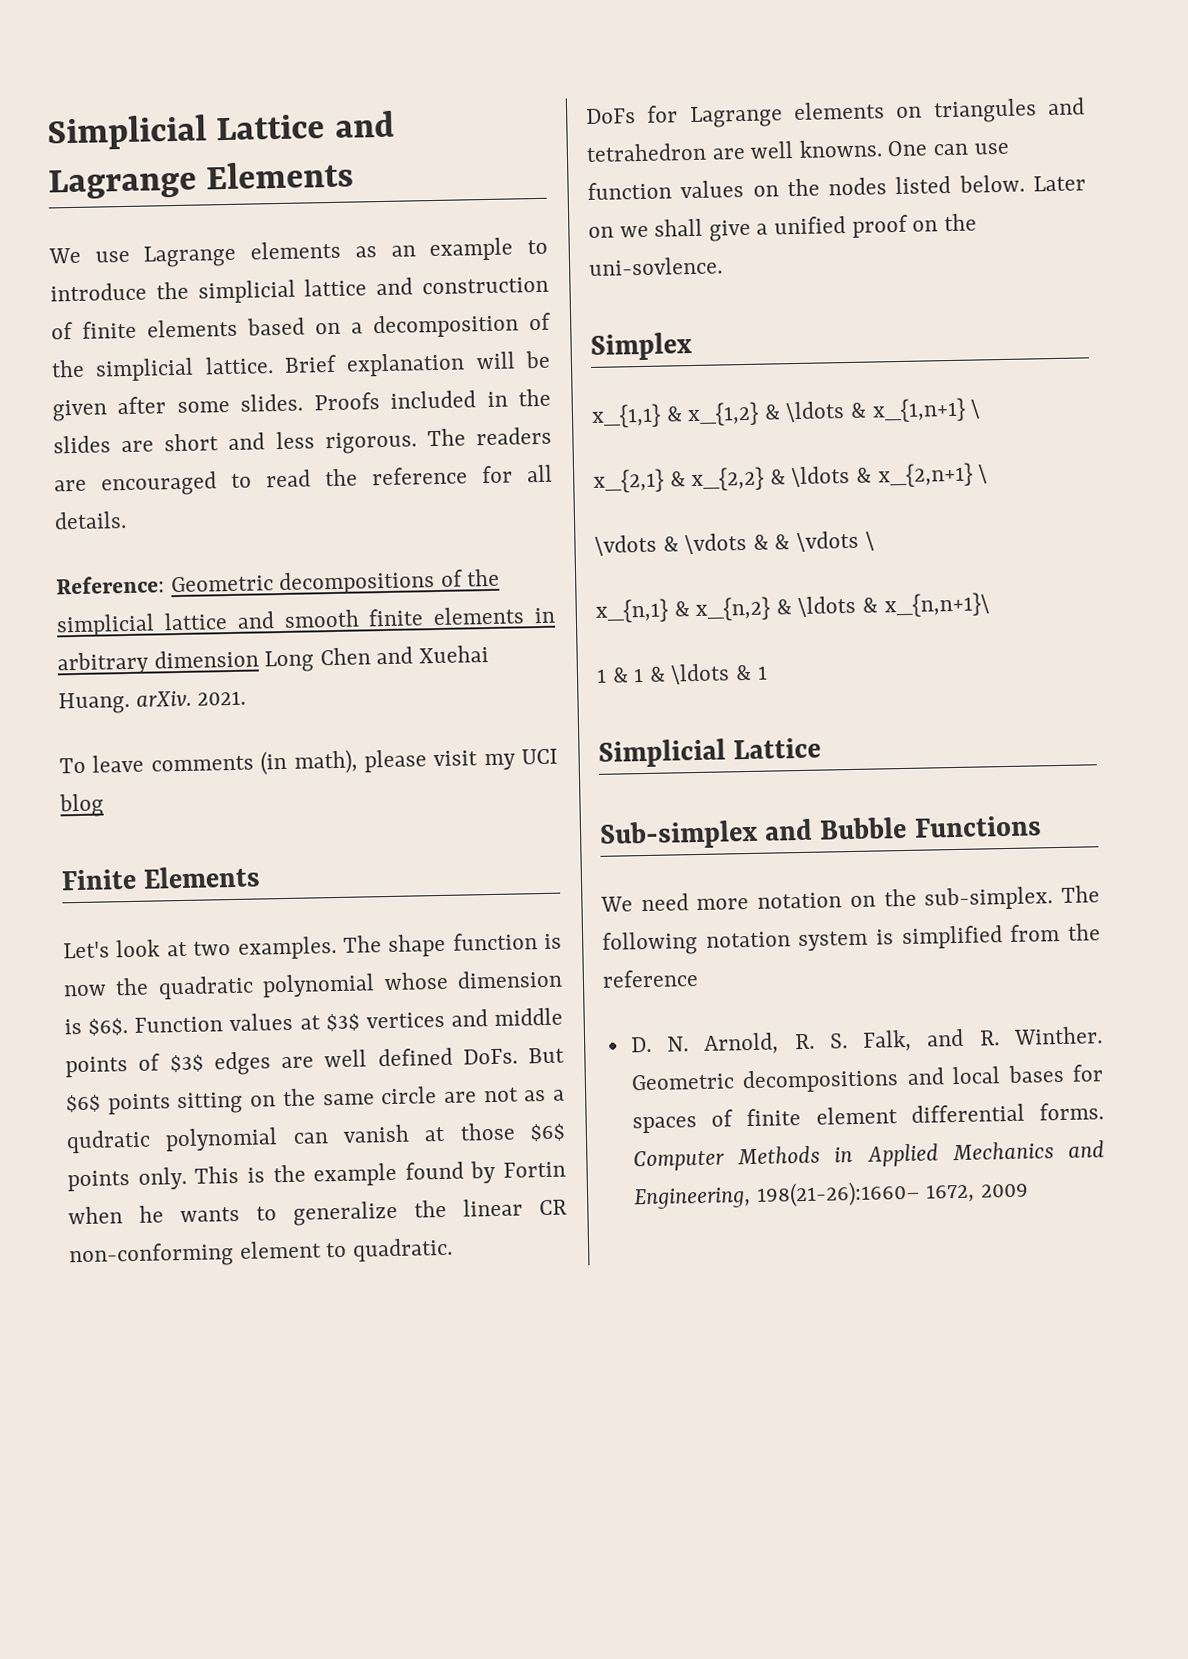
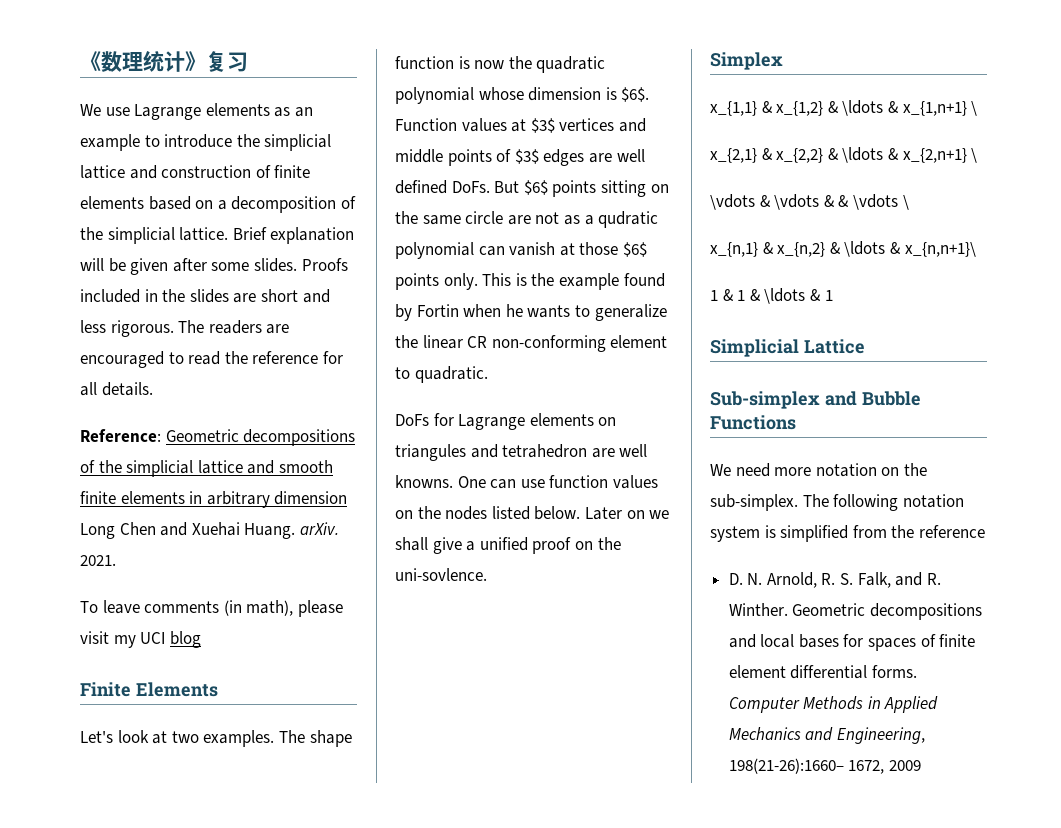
[47,110,395,151] [48,160,355,200] Simplicial Lattice and Lagrange Elements -> [80,50,248,72] 《数理统计》复习

